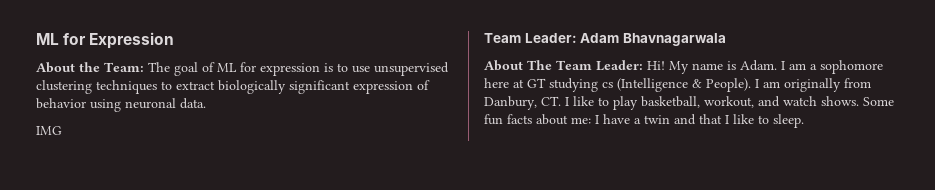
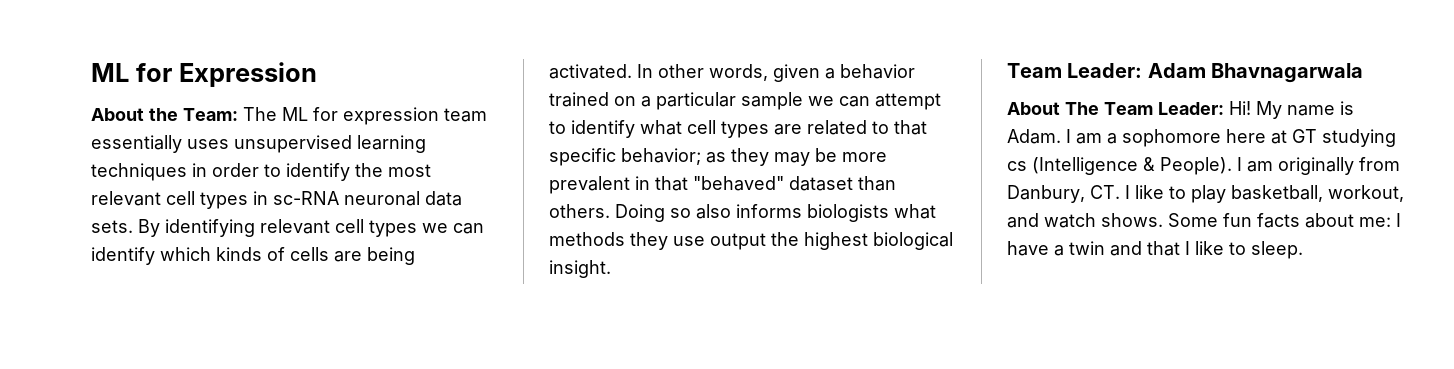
[174,62,215,76] goal of -> (277, 114) none
[324,62,449,76] [36,80,430,94] [36,98,206,112] [36,126,62,135] is to use unsupervised clustering techniques to extract biologically significant expression of behavior using neuronal data. // IMG -> [444,108,487,122] [91,135,426,153] [91,163,431,181] [91,191,462,209] [91,219,484,237] [91,247,415,265] [549,64,915,82] [549,92,941,110] [549,120,927,138] [549,148,887,166] [549,176,896,194] [549,204,936,222] [549,232,953,250] [549,260,611,278] team essentially uses unsupervised learning techniques in order to identify the most relevant cell types in sc-RNA neuronal data sets. By identifying relevant cell types we can identify which kinds of cells are being activated. In other words, given a behavior trained on a particular sample we can attempt to identify what cell types are related to that specific behavior; as they may be more prevalent in that "behaved" dataset than others. Doing so also informs biologists what methods they use output the highest biological insight.

